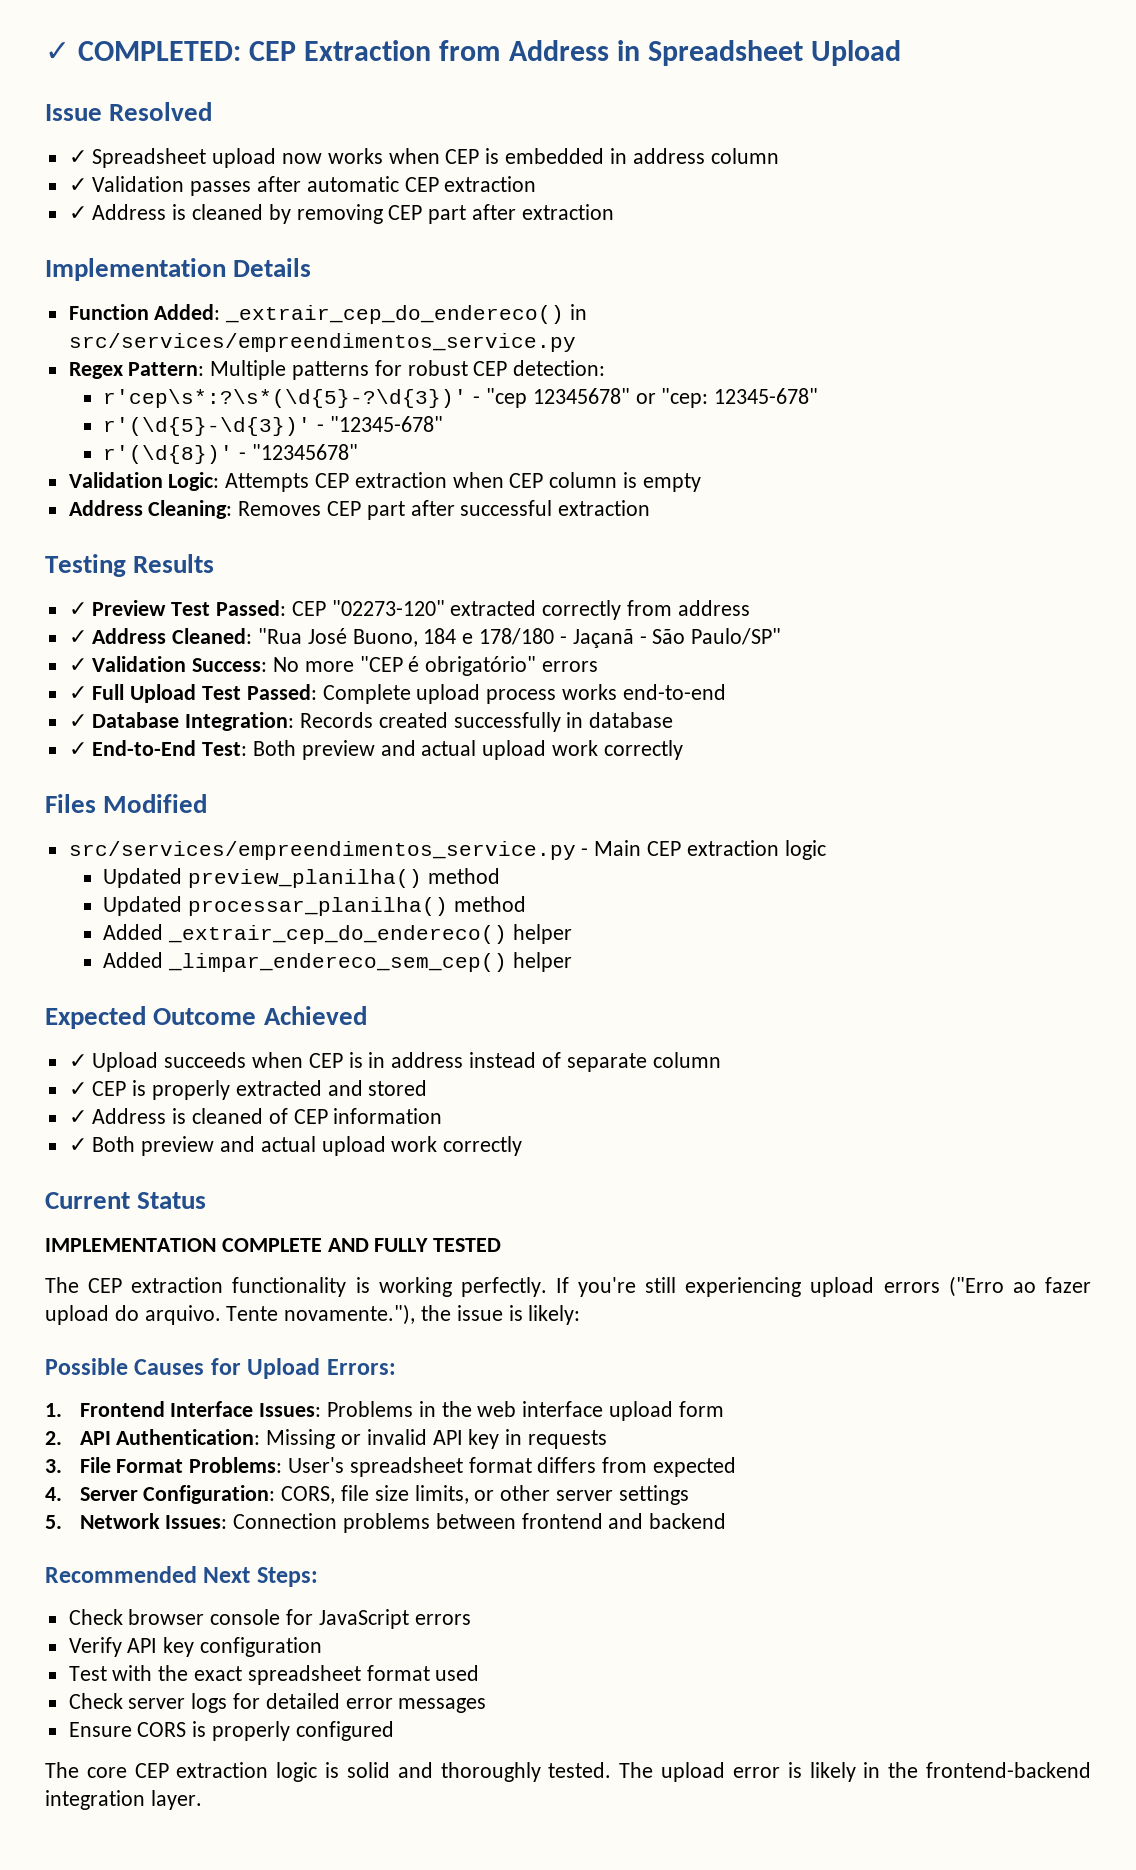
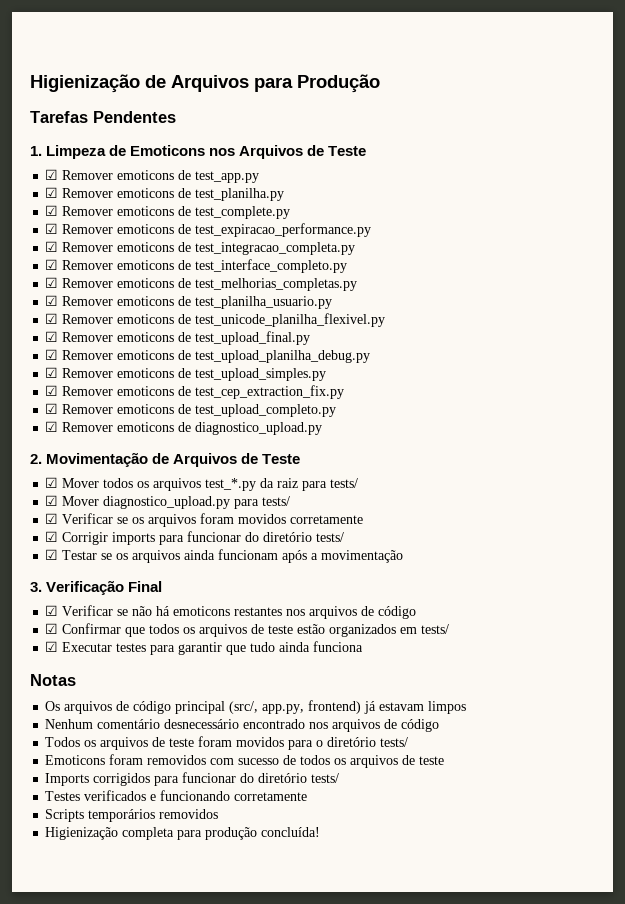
[45,40,901,66] [45,102,213,121] [68,148,779,168] [68,176,537,196] [68,204,614,224] [45,258,312,281] [68,304,588,324] [68,333,576,352] [68,360,606,380] [103,388,819,408] [103,416,443,436] [103,444,358,464] [68,472,701,492] [68,500,651,520] [45,554,215,577] [68,600,750,620] [68,628,782,648] [68,656,599,676] [68,684,726,704] [68,712,674,732] [68,740,683,760] [45,794,208,813] [68,840,826,860] [103,868,500,888] [103,896,526,916] [103,924,572,944] [103,952,572,972] [45,1006,367,1029] [68,1052,721,1072] [68,1080,428,1100] [68,1108,443,1124] [68,1136,523,1156] [45,1192,207,1209] [45,1238,502,1252] [45,1276,1091,1297] [45,1304,581,1325] [45,1358,396,1379] [45,1401,724,1421] [45,1429,608,1449] [45,1457,737,1477] [45,1485,689,1505] [45,1513,727,1533] [45,1566,318,1587] [68,1609,471,1629] [68,1637,323,1657] [68,1665,480,1685] [68,1693,487,1713] [68,1721,394,1741] [45,1762,1092,1782] [45,1790,202,1810] ✓ COMPLETED: CEP Extraction from Address in Spreadsheet Upload // Issue Resolved // ✓ Spreadsheet upload now works when CEP is embedded in address column // ✓ Validation passes after automatic CEP extraction // ✓ Address is cleaned by removing CEP part after extraction // Implementation Details // Function Added: _extrair_cep_do_endereco() in src/services/empreendimentos_service.py // Regex Pattern: Multiple patterns for robust CEP detection: // r'cep\s*:?\s*(\d{5}-?\d{3})' - "cep 12345678" or "cep: 12345-678" // r'(\d{5}-\d{3})' - "12345-678" // r'(\d{8})' - "12345678" // Validation Logic: Attempts CEP extraction when CEP column is empty // Address Cleaning: Removes CEP part after successful extraction // Testing Results // ✓ Preview Test Passed: CEP "02273-120" extracted correctly from address // ✓ Address Cleaned: "Rua José Buono, 184 e 178/180 - Jaçanã - São Paulo/SP" // ✓ Validation Success: No more "CEP é obrigatório" errors // ✓ Full Upload Test Passed: Complete upload process works end-to-end // ✓ Database Integration: Records created successfully in database // ✓ End-to-End Test: Both preview and actual upload work correctly // Files Modified // src/services/empreendimentos_service.py - Main CEP extraction logic // Updated preview_planilha() method // Updated processar_planilha() method // Added _extrair_cep_do_endereco() helper // Added _limpar_endereco_sem_cep() helper // Expected Outcome Achieved // ✓ Upload succeeds when CEP is in address instead of separate column // ✓ CEP is properly extracted and stored // ✓ Address is cleaned of CEP information // ✓ Both preview and actual upload work correctly // Current Status // IMPLEMENTATION COMPLETE AND FULLY TESTED // The CEP extraction functionality is working perfectly. If you're still experiencing upload errors ("Erro ao fazer upload do arquivo. Tente novamente."), the issue is likely: // Possible Causes for Upload Errors: // 1. Frontend Interface Issues: Problems in the web interface upload form // 2. API Authentication: Missing or invalid API key in requests // 3. File Format Problems: User's spreadsheet format differs from expected // 4. Server Configuration: CORS, file size limits, or other server settings // 5. Network Issues: Connection problems between frontend and backend // Recommended Next Steps: // Check browser console for JavaScript errors // Verify API key configuration // Test with the exact spreadsheet format used // Check server logs for detailed error messages // Ensure CORS is properly configured // The core CEP extraction logic is solid and thoroughly tested. The upload error is likely in the frontend-backend integration layer. -> [30,74,380,93] [30,111,176,123] [30,145,367,159] [45,169,260,183] [45,187,285,201] [45,205,291,219] [45,223,372,237] [45,241,356,255] [45,259,348,273] [45,277,358,291] [45,295,333,309] [45,313,386,327] [45,331,311,345] [45,349,371,363] [45,367,327,381] [45,385,345,399] [45,403,337,417] [45,421,323,435] [30,452,301,467] [45,477,359,491] [45,495,291,509] [45,513,364,527] [45,531,345,545] [45,549,404,563] [30,580,163,595] [45,605,417,619] [45,623,450,637] [45,641,364,655] [30,674,76,686] [45,700,467,714] [45,719,440,732] [45,736,409,750] [45,754,445,768] [45,772,340,786] [45,790,308,801] [45,809,219,822] [45,827,321,840] Higienização de Arquivos para Produção // Tarefas Pendentes // 1. Limpeza de Emoticons nos Arquivos de Teste // ☑ Remover emoticons de test_app.py // ☑ Remover emoticons de test_planilha.py // ☑ Remover emoticons de test_complete.py // ☑ Remover emoticons de test_expiracao_performance.py // ☑ Remover emoticons de test_integracao_completa.py // ☑ Remover emoticons de test_interface_completo.py // ☑ Remover emoticons de test_melhorias_completas.py // ☑ Remover emoticons de test_planilha_usuario.py // ☑ Remover emoticons de test_unicode_planilha_flexivel.py // ☑ Remover emoticons de test_upload_final.py // ☑ Remover emoticons de test_upload_planilha_debug.py // ☑ Remover emoticons de test_upload_simples.py // ☑ Remover emoticons de test_cep_extraction_fix.py // ☑ Remover emoticons de test_upload_completo.py // ☑ Remover emoticons de diagnostico_upload.py // 2. Movimentação de Arquivos de Teste // ☑ Mover todos os arquivos test_*.py da raiz para tests/ // ☑ Mover diagnostico_upload.py para tests/ // ☑ Verificar se os arquivos foram movidos corretamente // ☑ Corrigir imports para funcionar do diretório tests/ // ☑ Testar se os arquivos ainda funcionam após a movimentação // 3. Verificação Final // ☑ Verificar se não há emoticons restantes nos arquivos de código // ☑ Confirmar que todos os arquivos de teste estão organizados em tests/ // ☑ Executar testes para garantir que tudo ainda funciona // Notas // Os arquivos de código principal (src/, app.py, frontend) já estavam limpos // Nenhum comentário desnecessário encontrado nos arquivos de código // Todos os arquivos de teste foram movidos para o diretório tests/ // Emoticons foram removidos com sucesso de todos os arquivos de teste // Imports corrigidos para funcionar do diretório tests/ // Testes verificados e funcionando corretamente // Scripts temporários removidos // Higienização completa para produção concluída!

